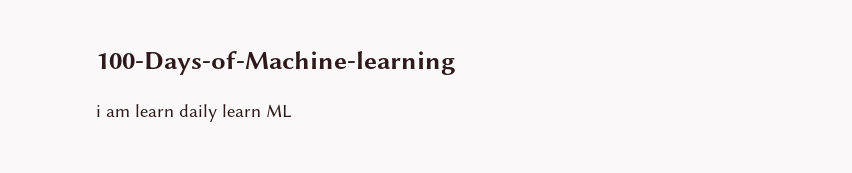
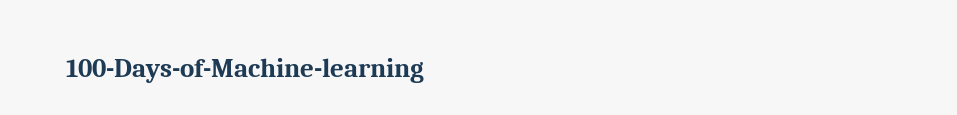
[96,104,292,122] // i am learn daily learn ML -> (424, 70) none

